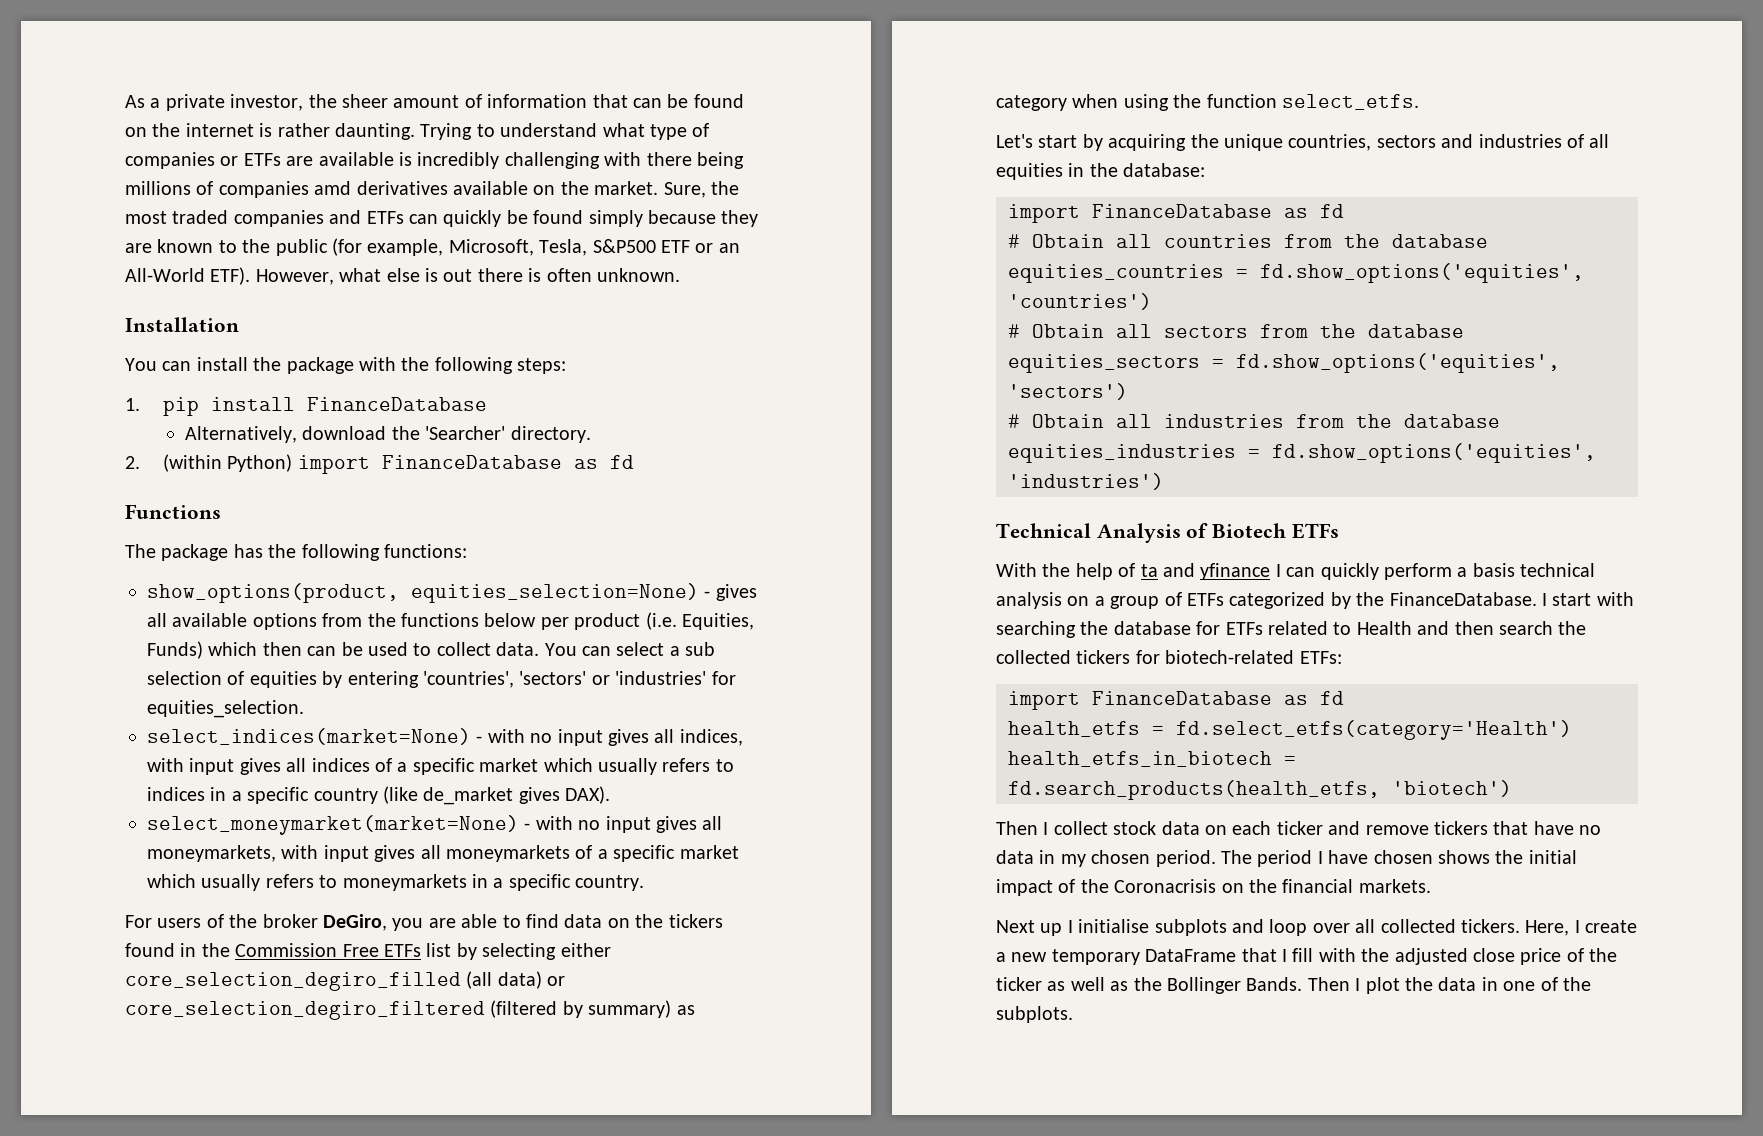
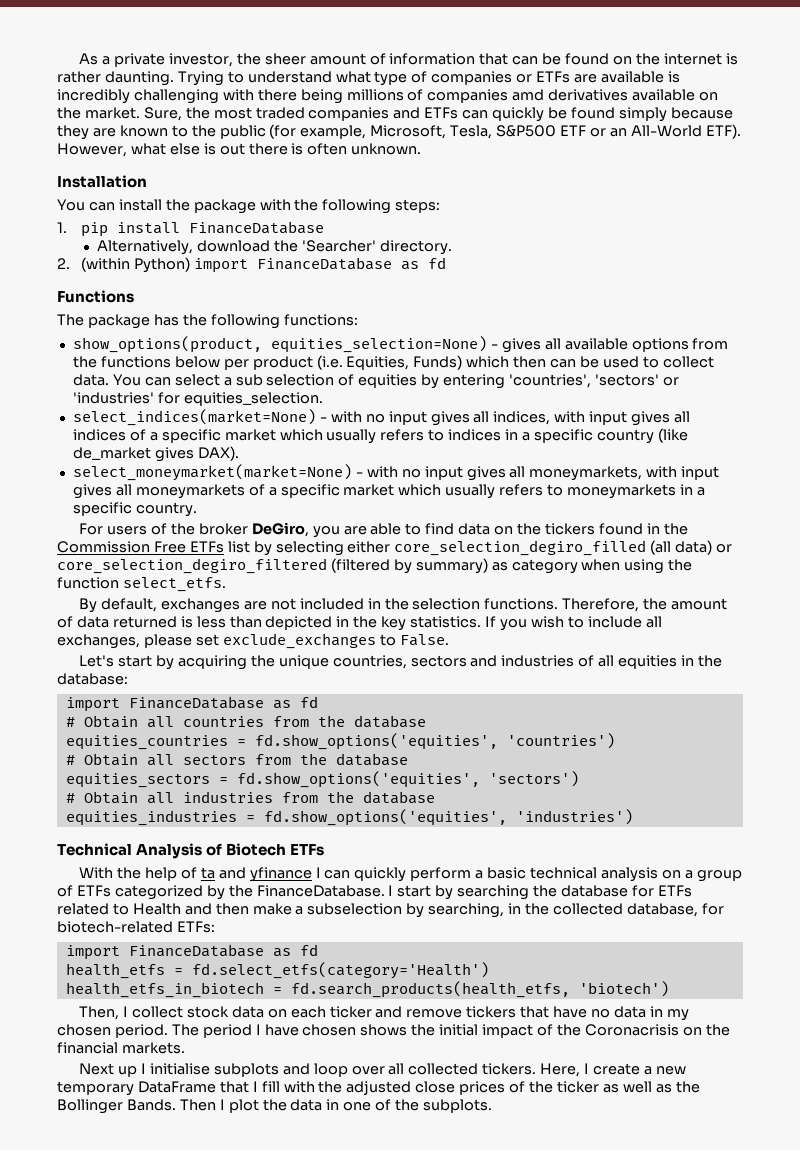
(1419, 102) none -> [79,598,728,613] [57,616,662,631] [57,633,449,649] // By default, exchanges are not included in the selection functions. Therefore, the amount of data returned is less than depicted in the key statistics. If you wish to include all exchanges, please set exclude_exchanges to False.
[1472,563,1515,577] basis -> [487,867,527,879] basic
[1596,592,1634,606] with -> [435,885,454,900] by
[1499,621,1553,635] search -> [252,903,522,918] make a subselection by searching, in
[1076,650,1131,664] tickers -> [626,903,698,917] database,
[996,821,1038,835] Then -> [79,1006,120,1020] Then,
[1520,948,1562,965] price -> [459,1081,506,1095] prices

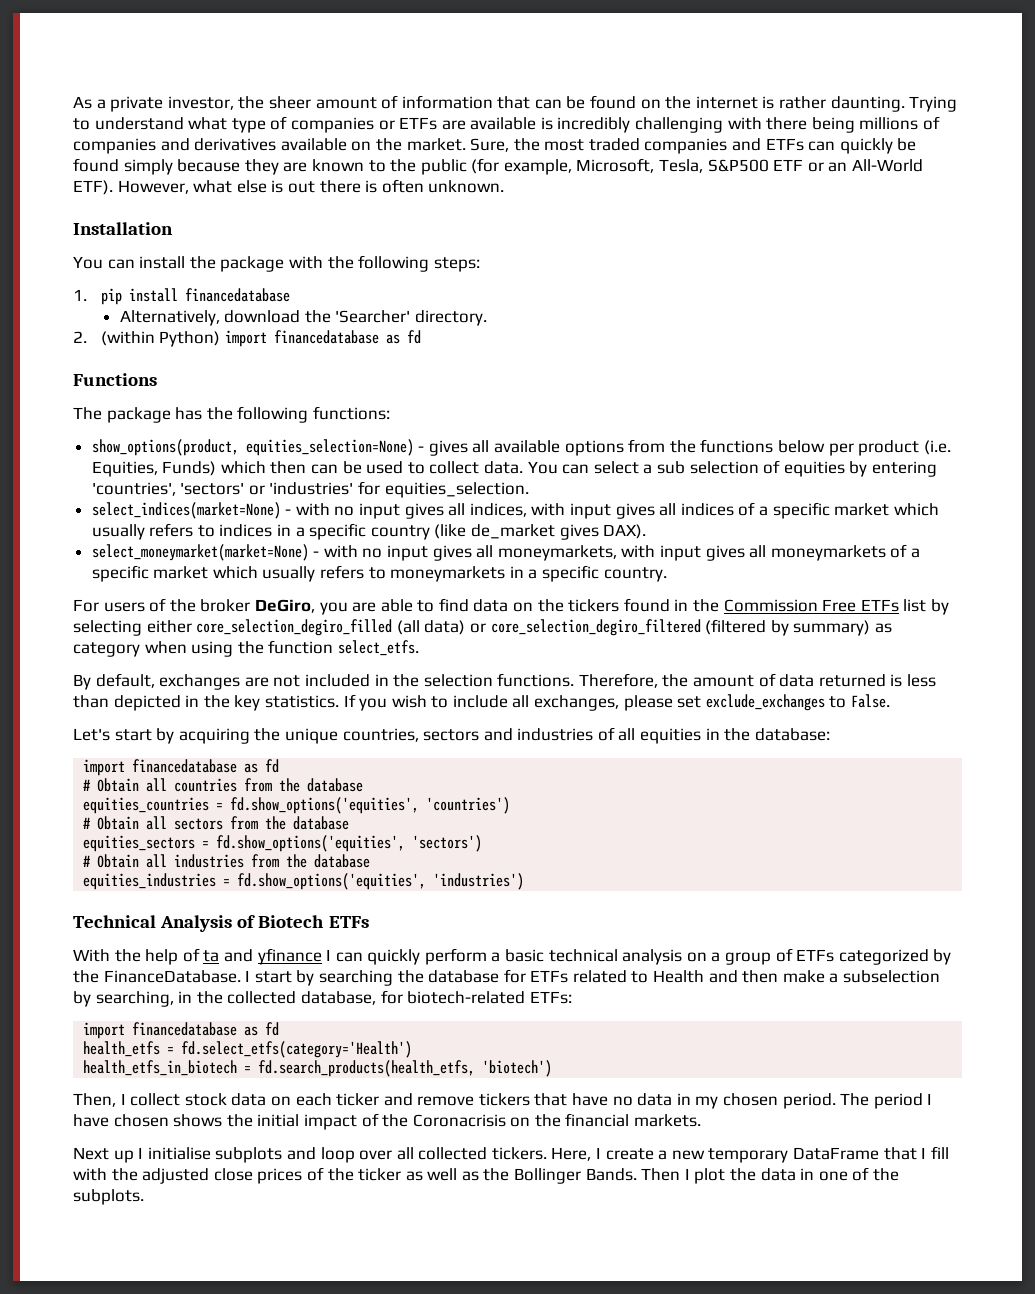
[512,89,545,101] amd -> [160,138,190,151] and
[189,221,325,234] FinanceDatabase -> [184,288,290,302] financedatabase
[256,257,392,270] FinanceDatabase -> [274,330,380,344] financedatabase
[128,696,264,709] FinanceDatabase -> [132,759,238,773] financedatabase
[128,944,264,957] FinanceDatabase -> [132,1022,238,1036] financedatabase

